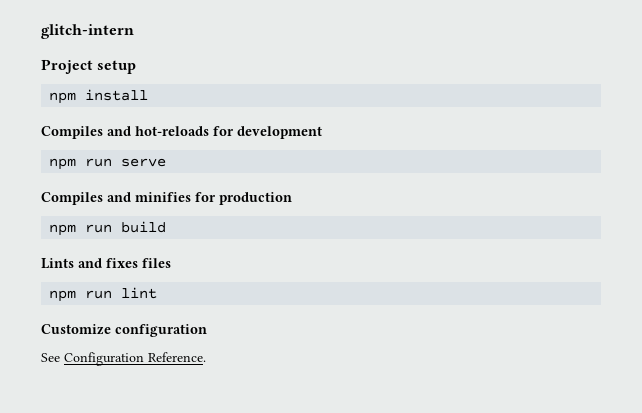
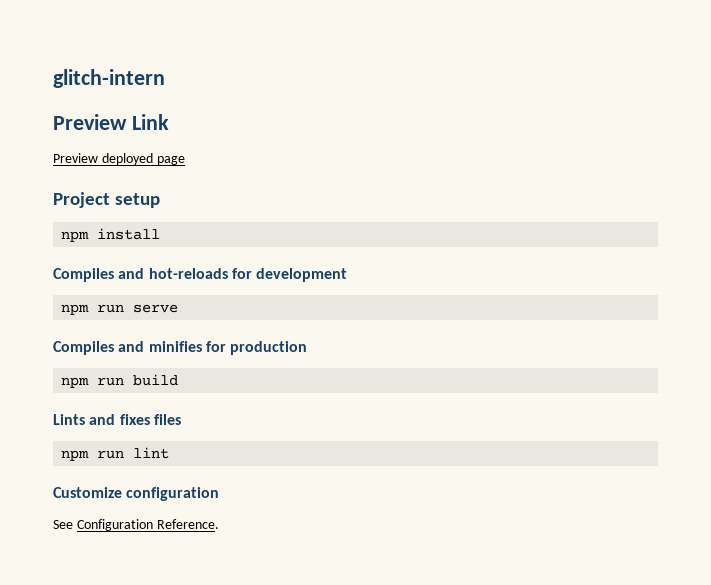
(134, 31) none -> [53,114,169,130] [53,153,185,165] // Preview Link // Preview deployed page

